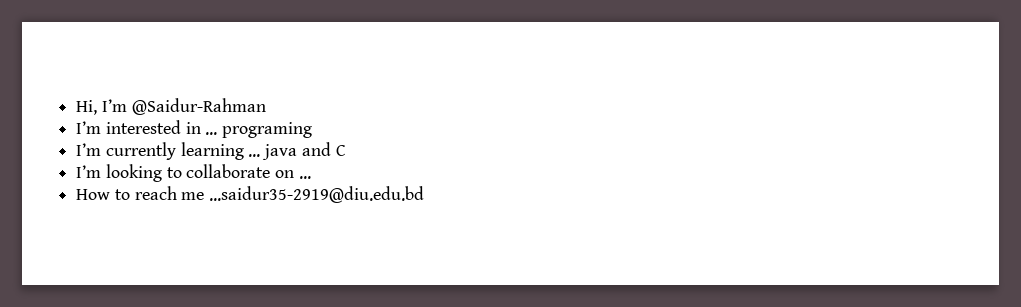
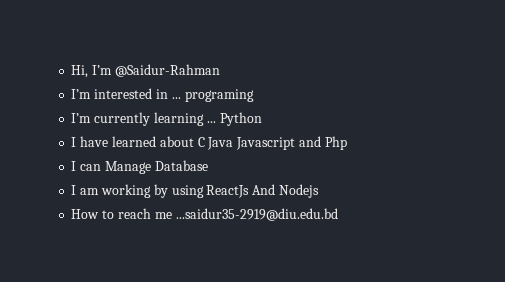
[262,142,346,160] [76,164,311,182] java and C // I’m looking to collaborate on ... -> [219,112,262,126] [71,136,347,150] [71,160,208,174] [71,184,319,198] Python // I have learned about C Java Javascript and Php // I can Manage Database // I am working by using ReactJs And Nodejs

